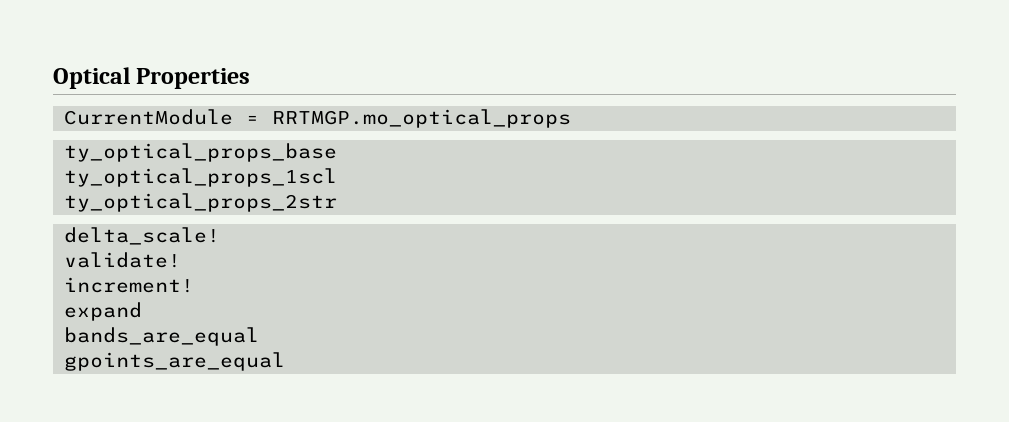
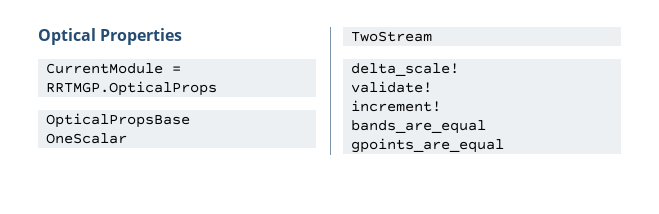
[272,109,572,128] [64,143,338,162] [64,168,338,187] [64,193,338,212] RRTMGP.mo_optical_props // ty_optical_props_base // ty_optical_props_1scl // ty_optical_props_2str -> [45,81,217,96] [45,113,190,128] [45,133,127,144] [350,31,432,42] RRTMGP.OpticalProps // OpticalPropsBase // OneScalar // TwoStream
[64,302,143,321] // expand -> (441, 106) none

